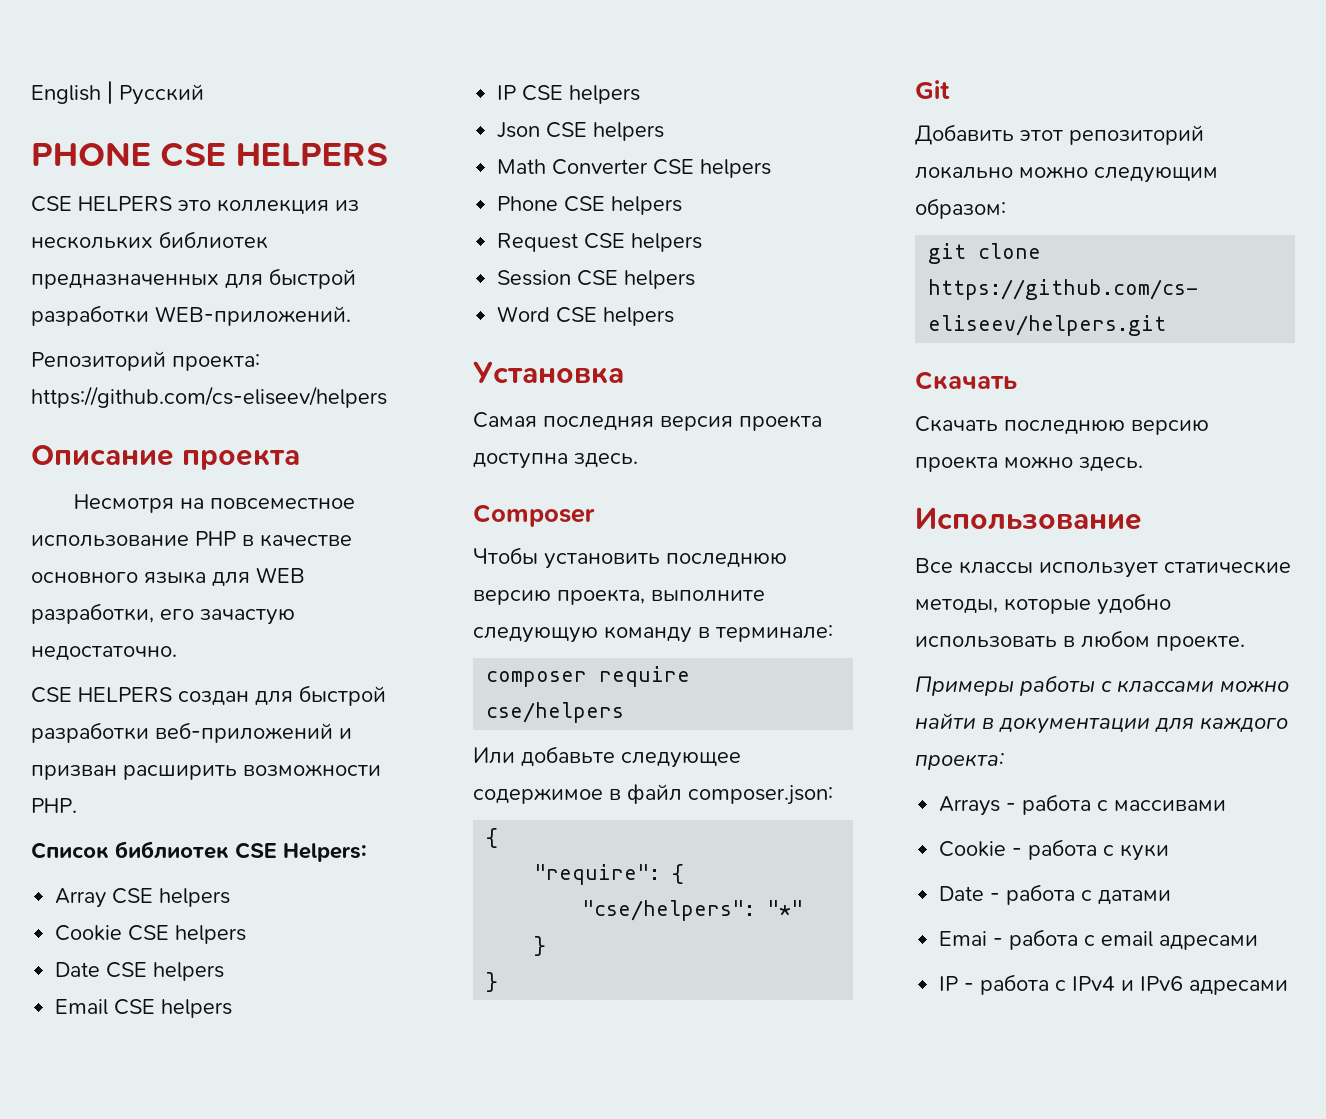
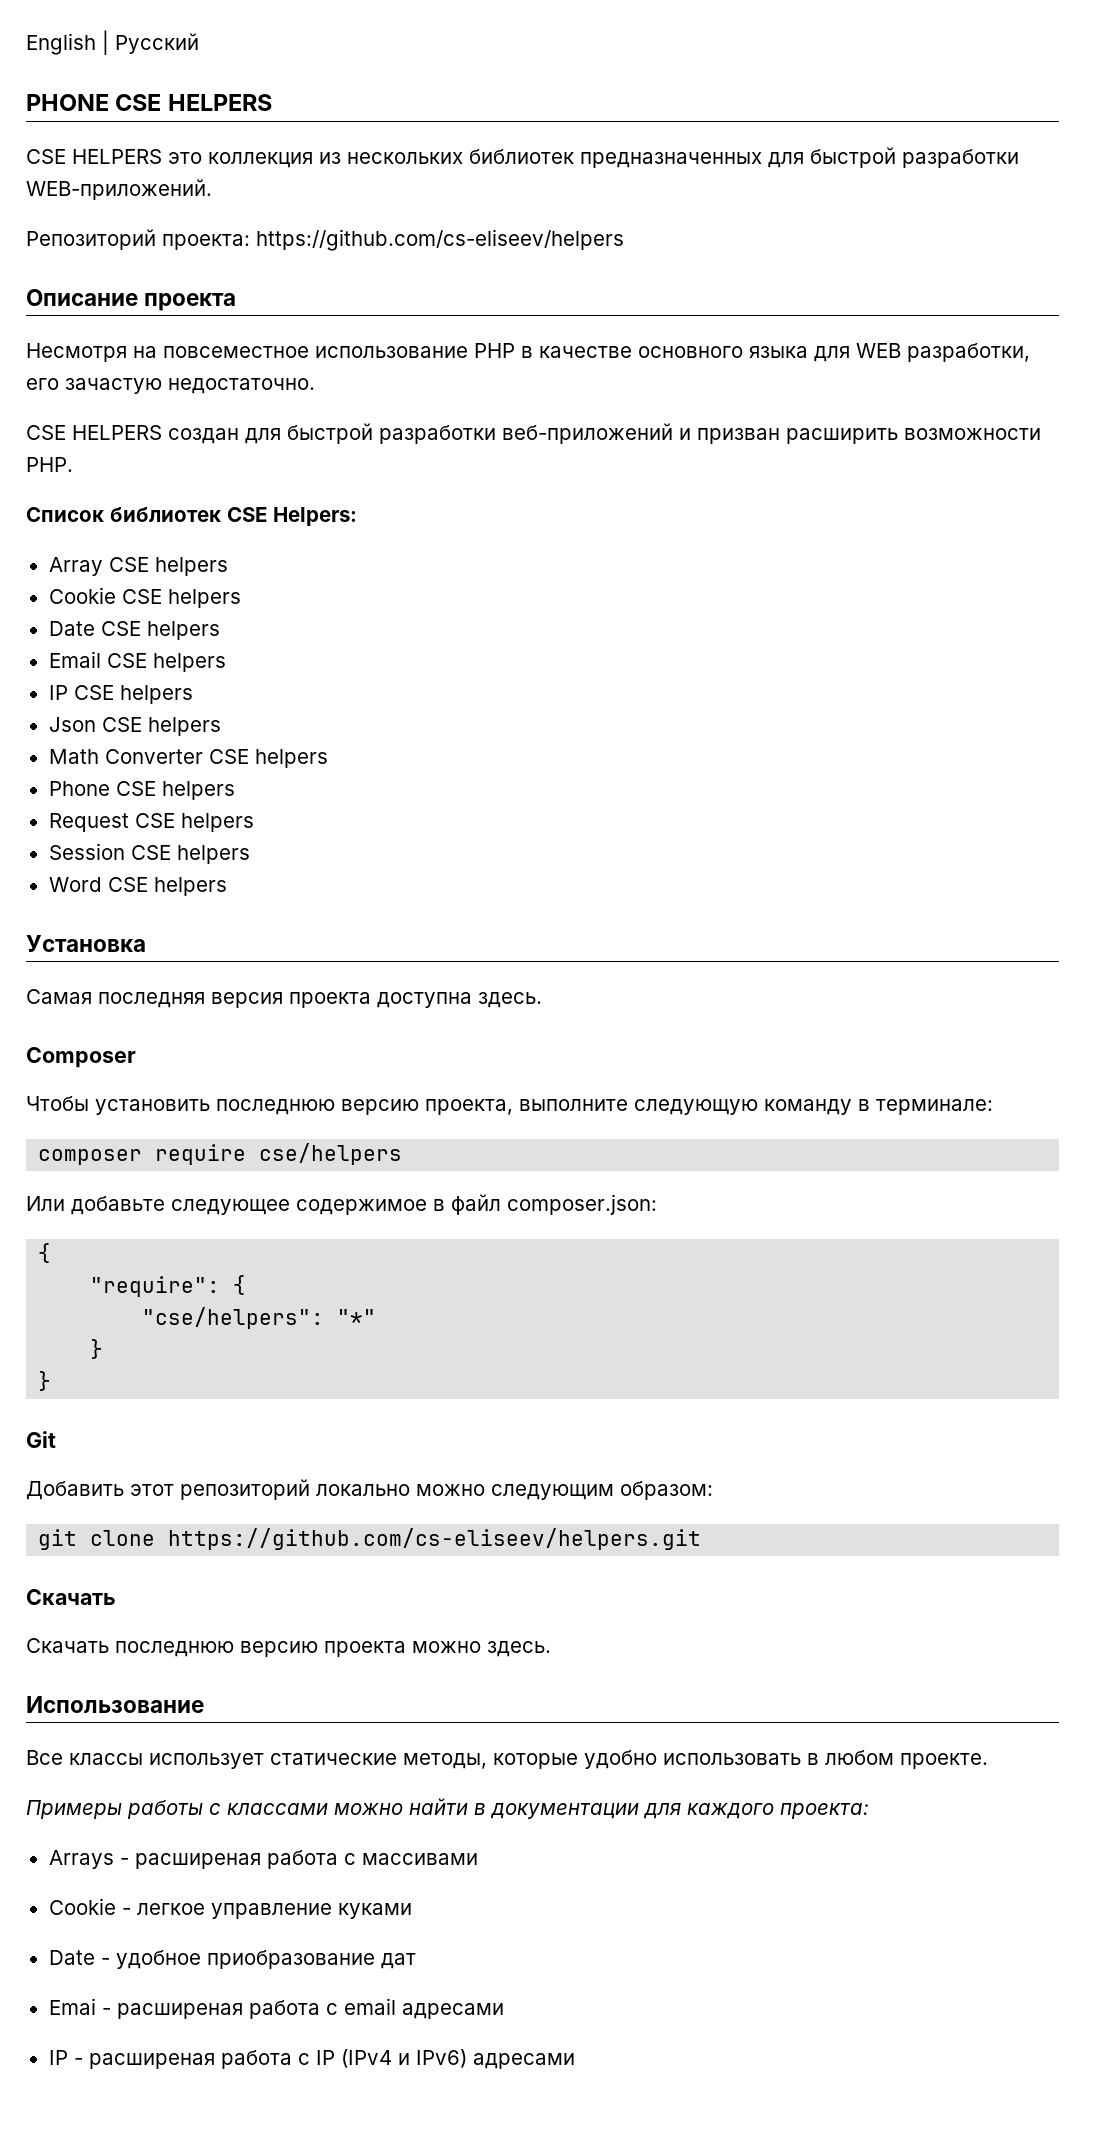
(1017, 807) none -> [134,1853,261,1869] расширеная
[1028,839,1170,861] работа с куки -> [136,1903,412,1919] легкое управление куками
[1006,884,1172,905] работа с датами -> [115,1950,416,1969] удобное приобразование дат
(1004, 942) none -> [116,2003,243,2019] расширеная
[980,974,1184,995] работа с IPv4 и IPv6 -> [88,2049,467,2069] расширеная работа с IP (IPv4 и IPv6)

